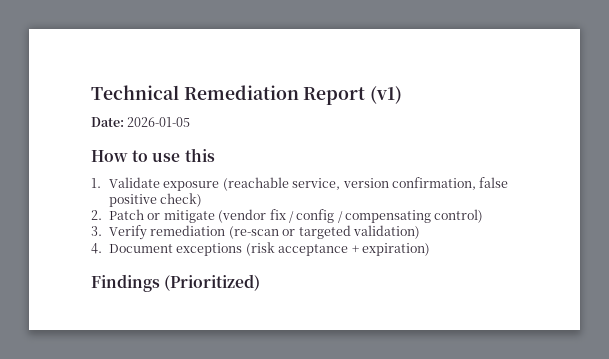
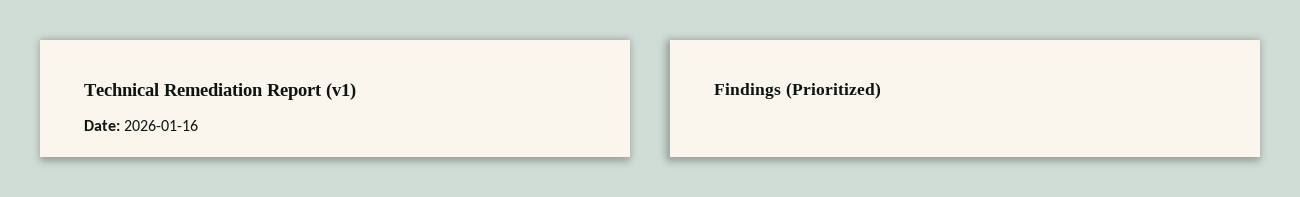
[127,117,191,127] [91,148,215,162] [91,177,509,191] [109,193,203,207] [91,209,484,223] [91,225,420,240] [91,242,430,256] 2026-01-05 // How to use this // 1. Validate exposure (reachable service, version confirmation, false positive check) // 2. Patch or mitigate (vendor fix / config / compensating control) // 3. Verify remediation (re-scan or targeted validation) // 4. Document exceptions (risk acceptance + expiration) -> [124,120,199,131] 2026-01-16

